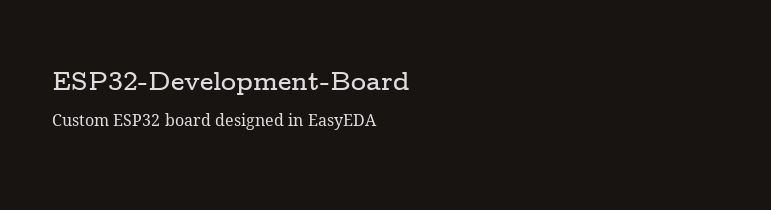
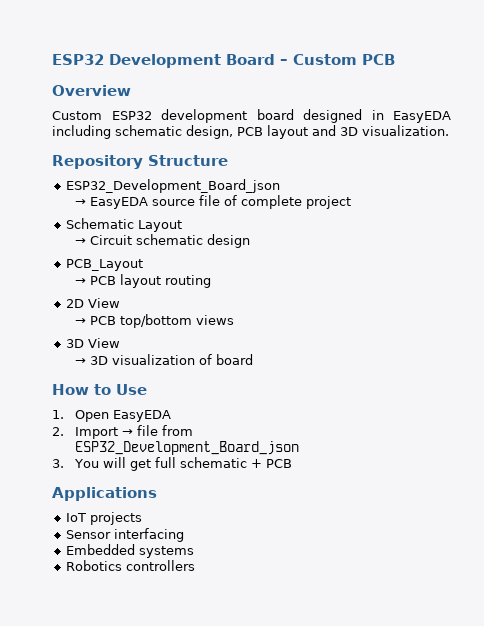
[52,72,410,95] ESP32-Development-Board -> [52,54,395,68] [52,85,131,96] ESP32 Development Board – Custom PCB // Overview
(161, 120) none -> [161,109,247,123] development
(377, 122) none -> [52,125,449,139] [52,155,228,169] [66,179,281,193] [75,195,352,209] [66,218,183,232] [75,234,251,248] [66,259,144,271] [75,274,212,288] [66,298,121,308] [75,314,235,328] [66,338,121,348] [75,354,254,365] [52,384,147,395] [52,410,172,422] [52,425,194,439] [75,441,300,455] [52,457,293,471] [52,487,157,501] [66,512,143,525] [66,528,185,542] [66,544,195,558] [66,560,196,571] including schematic design, PCB layout and 3D visualization. // Repository Structure // ESP32_Development_Board_json // → EasyEDA source file of complete project // Schematic Layout // → Circuit schematic design // PCB_Layout // → PCB layout routing // 2D View // → PCB top/bottom views // 3D View // → 3D visualization of board // How to Use // 1. Open EasyEDA // 2. Import → file from // ESP32_Development_Board_json // 3. You will get full schematic + PCB // Applications // IoT projects // Sensor interfacing // Embedded systems // Robotics controllers

